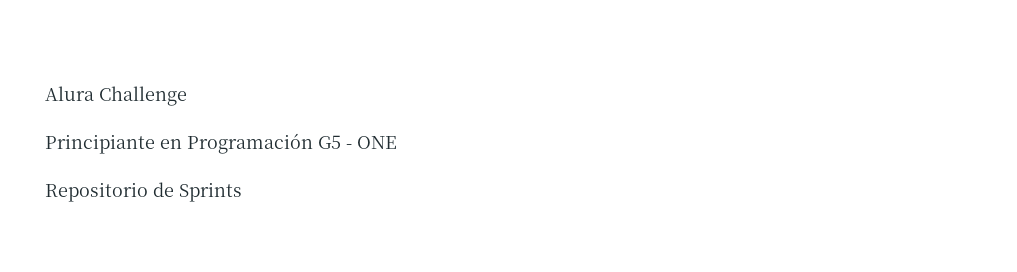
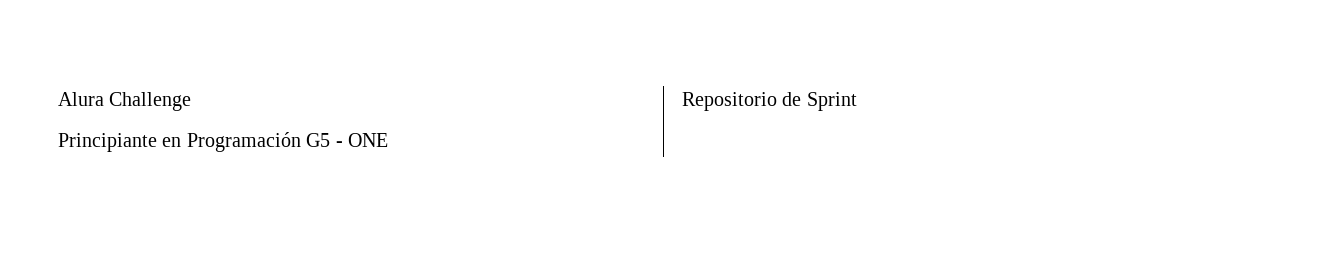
[179,182,242,202] Sprints -> [806,92,857,111] Sprint

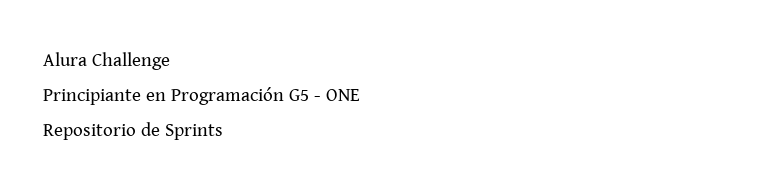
[806,92,857,111] Sprint -> [164,124,223,140] Sprints

